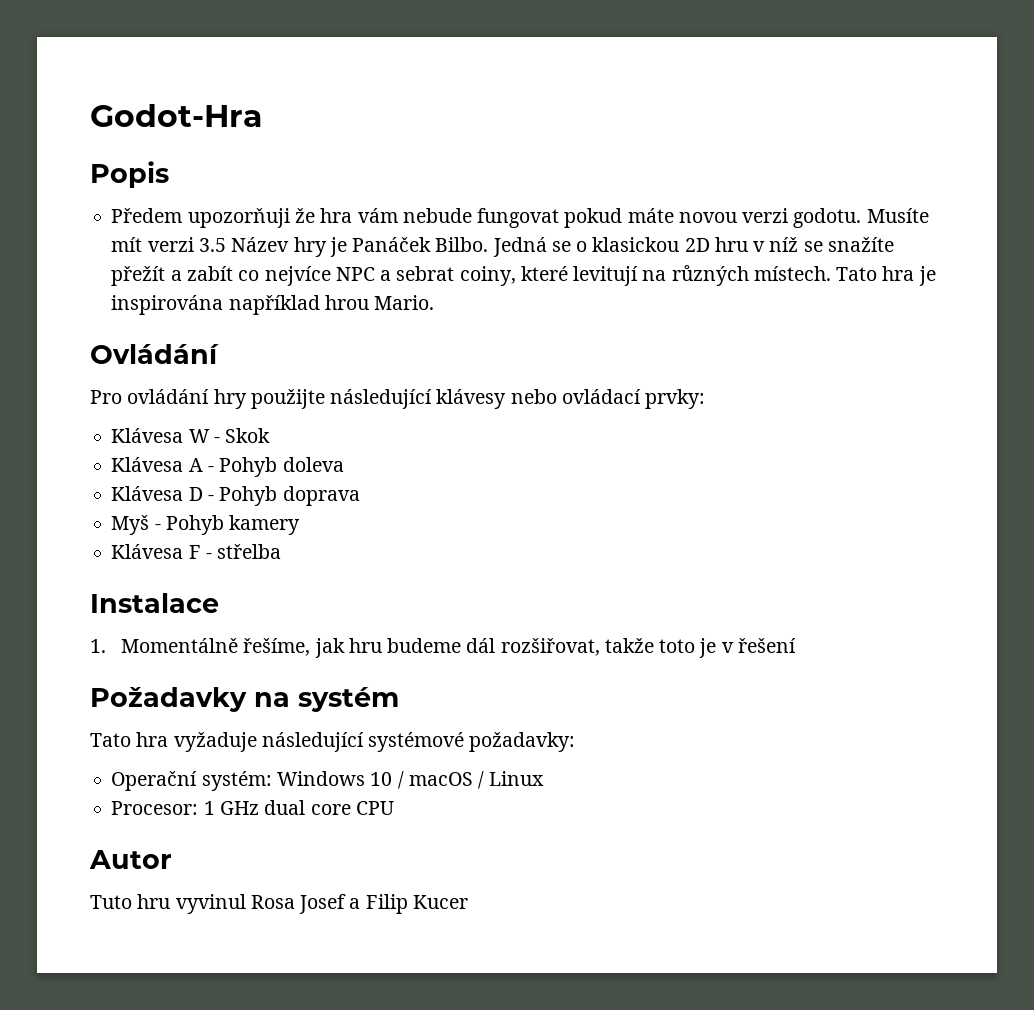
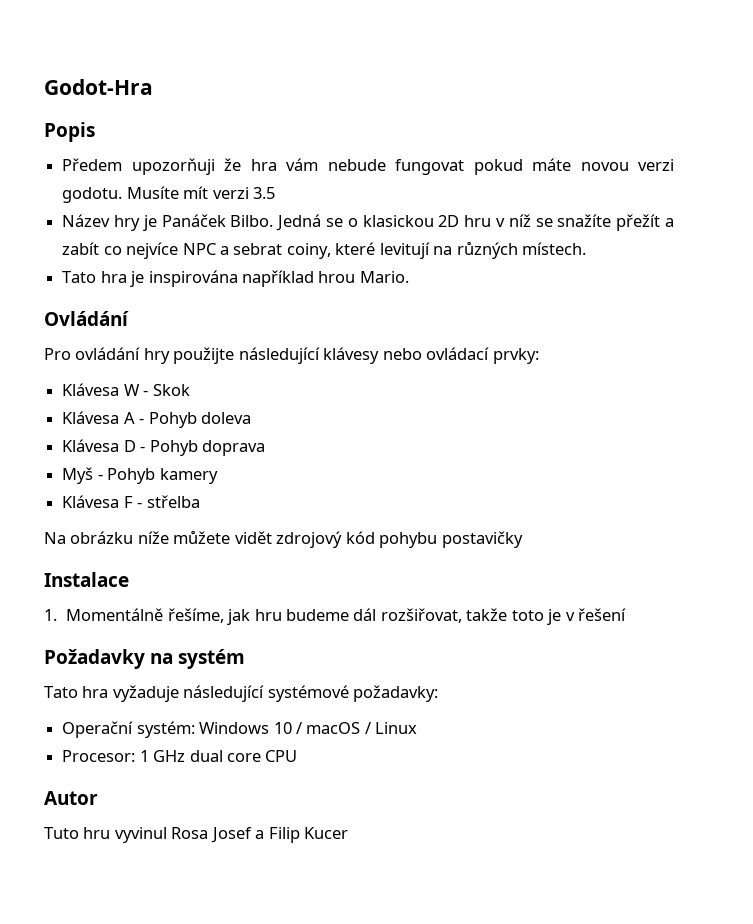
(226, 245) none -> (275, 193) //
(831, 273) none -> (587, 248) //
(282, 551) none -> [44,530,523,548] // Na obrázku níže můžete vidět zdrojový kód pohybu postavičky

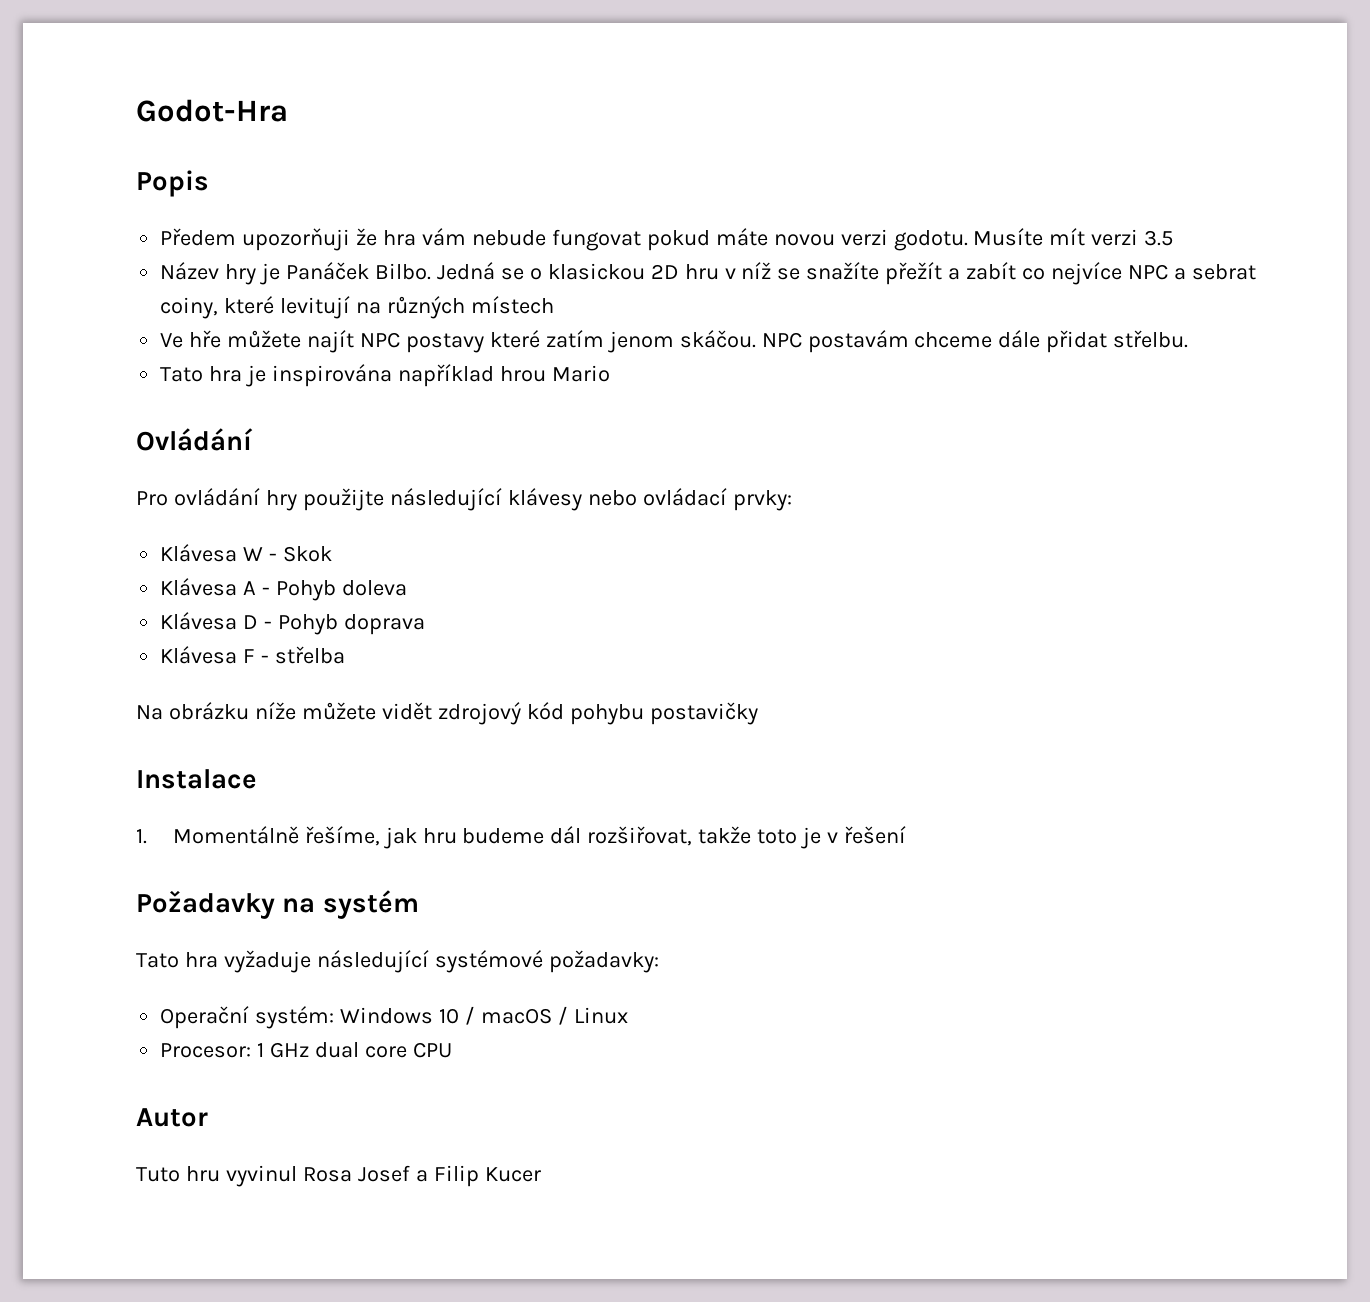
[522,242,587,255] místech. -> [470,296,554,314] [160,330,1189,353] místech // Ve hře můžete najít NPC postavy které zatím jenom skáčou. NPC postavám chceme dále přidat střelbu.
[359,271,409,283] Mario. -> [551,365,610,382] Mario
[62,467,218,484] // Myš - Pohyb kamery -> (425, 624) none

